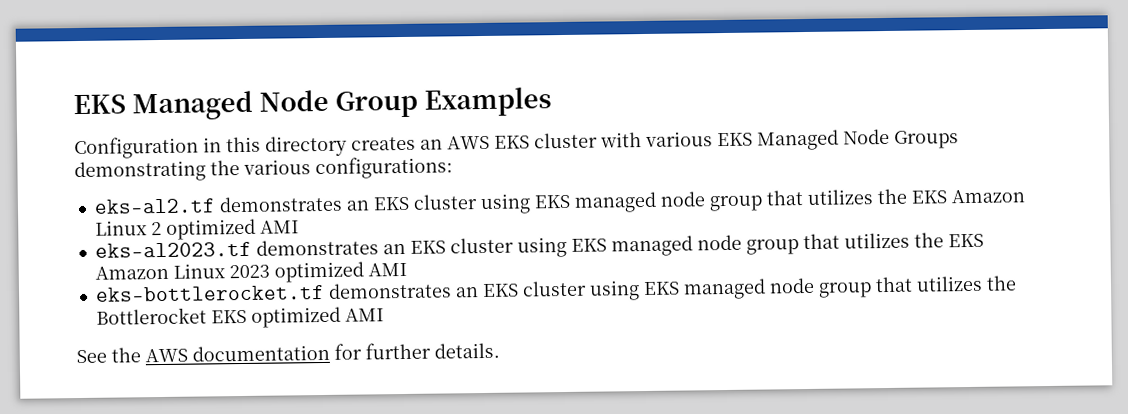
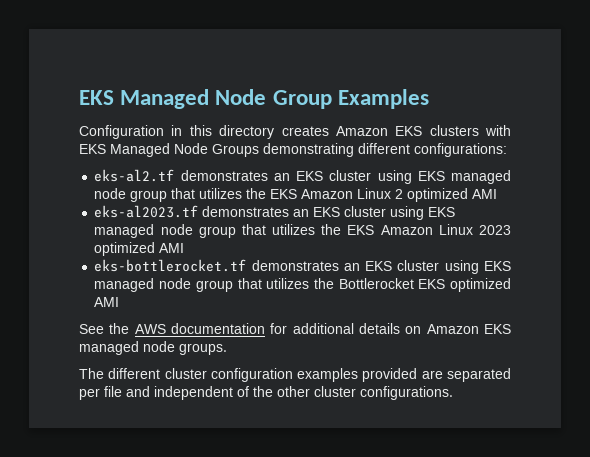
[420,131,713,150] an AWS EKS cluster with various -> [335,125,511,136] Amazon EKS clusters with
[210,159,311,176] the various -> [358,143,410,154] different
[365,342,500,360] further details. -> [292,323,511,334] [79,341,227,355] [79,368,511,382] [79,386,453,400] additional details on Amazon EKS managed node groups. // The different cluster configuration examples provided are separated per file and independent of the other cluster configurations.

